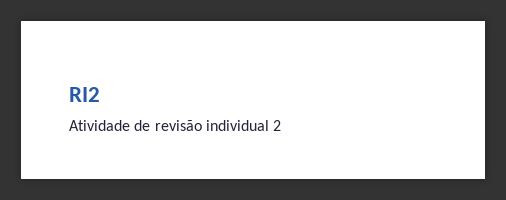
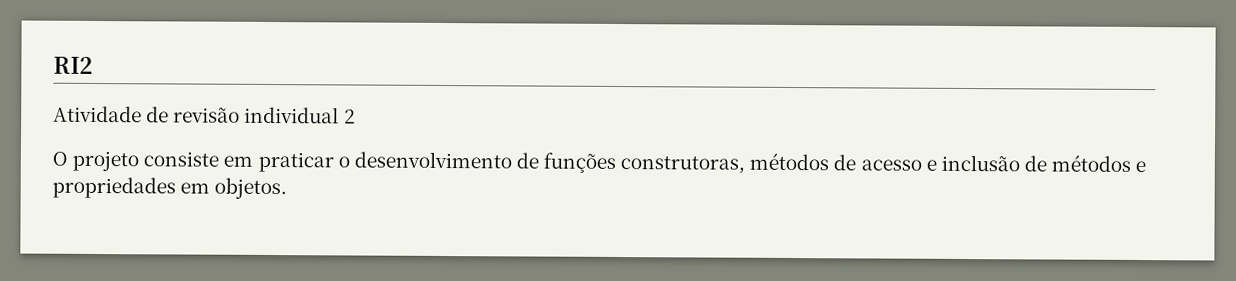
(282, 125) none -> [52,150,1147,174] [52,176,288,200] // O projeto consiste em praticar o desenvolvimento de funções construtoras, métodos de acesso e inclusão de métodos e propriedades em objetos.

